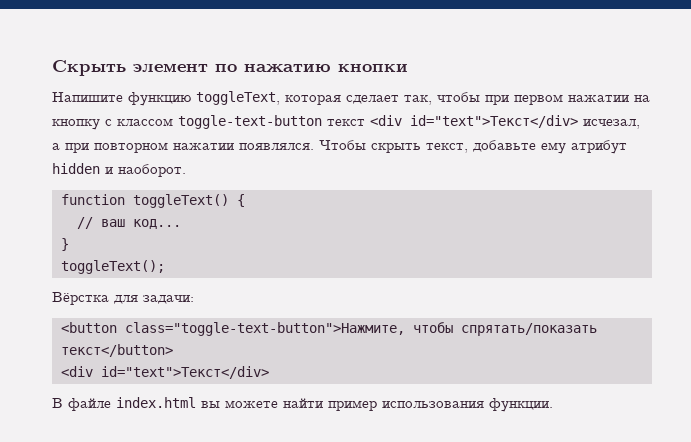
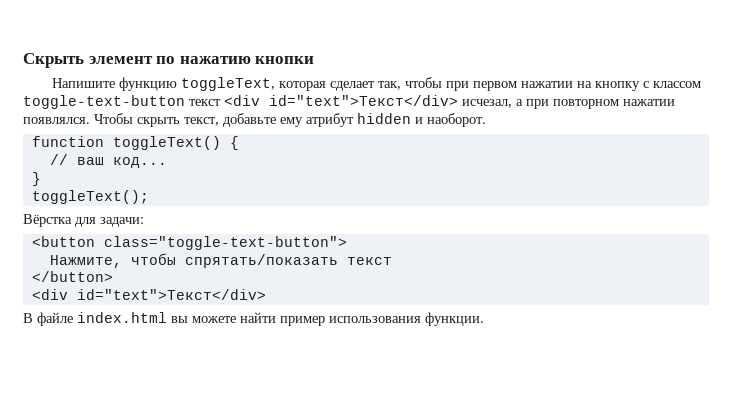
[125,322,597,336] [61,344,173,357] class="toggle-text-button">Нажмите, чтобы спрятать/показать текст</button> -> [103,236,347,250] [49,253,392,268] [31,271,113,282] class="toggle-text-button"> // Нажмите, чтобы спрятать/показать текст // </button>

